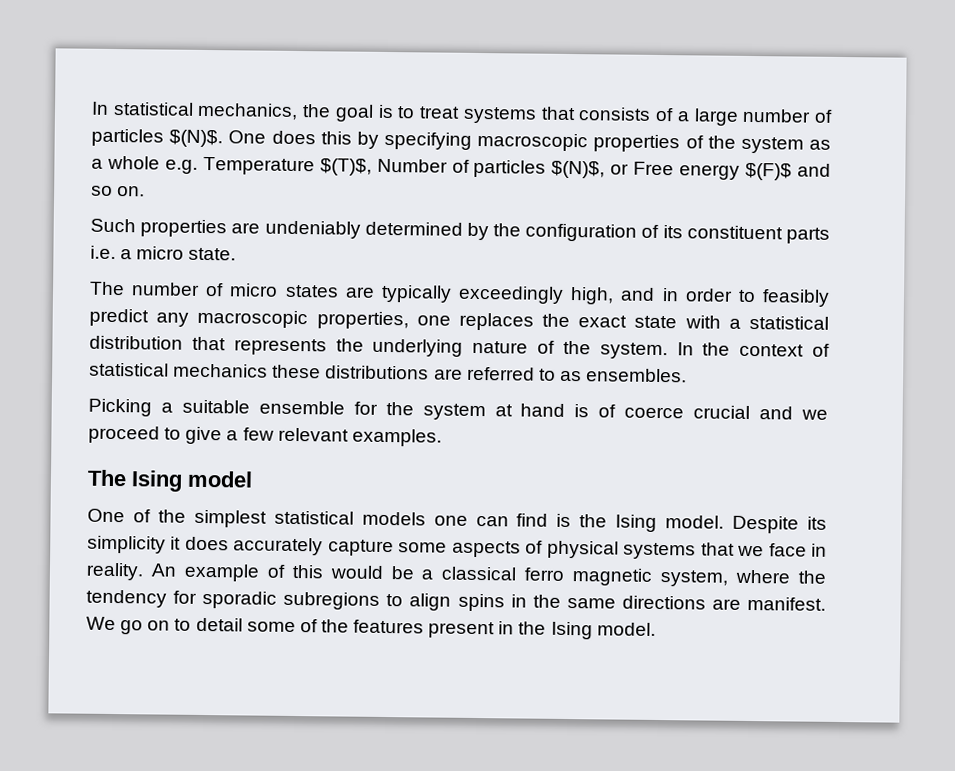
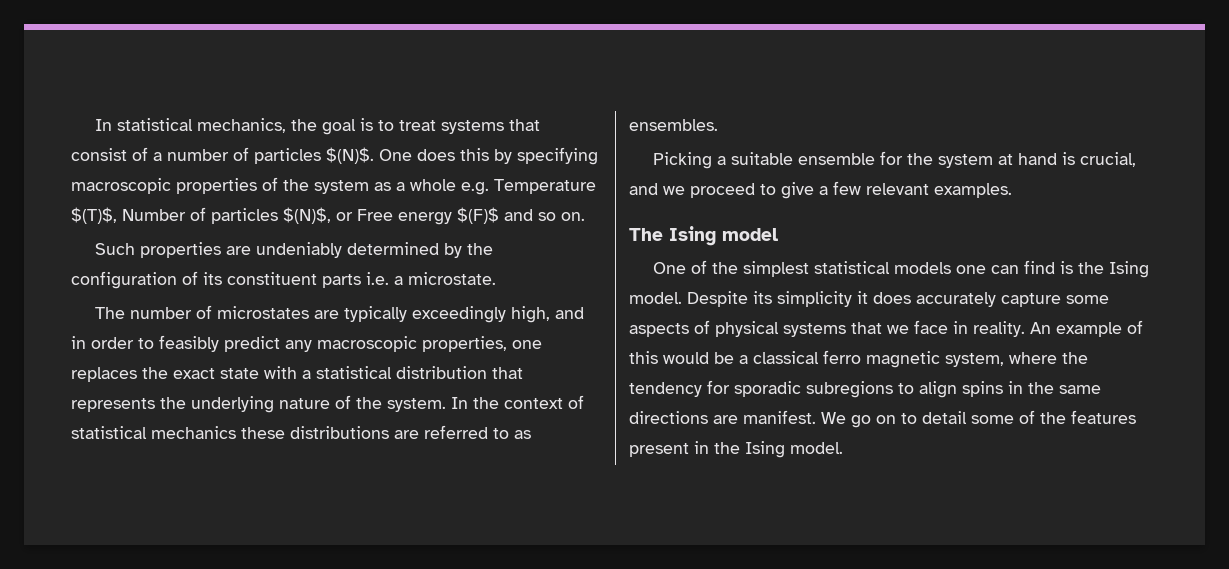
[578,107,652,121] consists -> [71,148,127,161] consist
[693,108,739,126] large -> (162, 156) none
[136,246,237,261] micro state. -> [408,272,496,285] microstate.
[229,283,339,298] micro states -> [217,306,310,319] microstates
[598,404,751,420] of coerce crucial -> [1080,152,1137,167] crucial,

